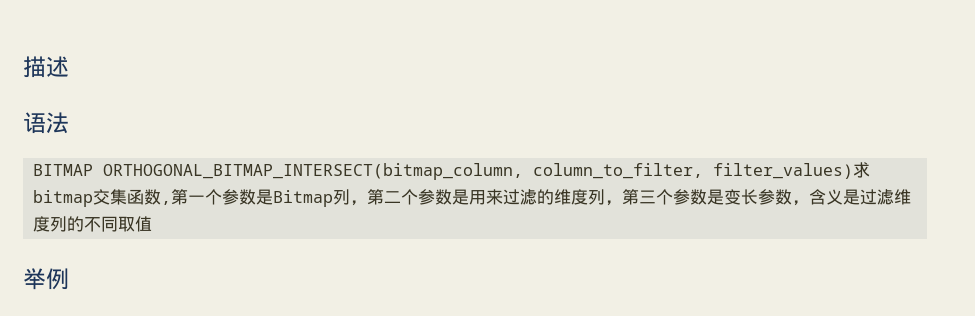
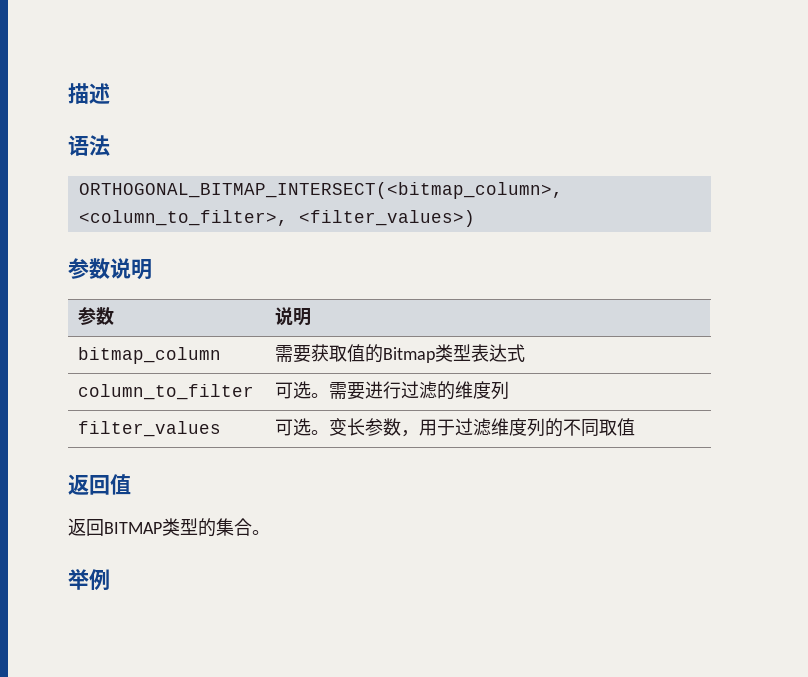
[33,162,871,180] [33,189,504,207] BITMAP ORTHOGONAL_BITMAP_INTERSECT(bitmap_column, column_to_filter, filter_values)求bitmap交集函数,第一个参数是Bitmap列，第二个参数是用来 -> [78,182,563,199] [78,210,475,227] [68,258,152,280] [78,307,115,325] [275,307,312,326] [78,347,222,364] [275,344,526,363] [78,384,255,400] [275,381,402,400] ORTHOGONAL_BITMAP_INTERSECT(<bitmap_column>, <column_to_filter>, <filter_values>) // 参数说明 // 参数 | 说明 // bitmap_column | 需要获取值的Bitmap类型表达式 // column_to_filter | 可选。需要进行
[605,189,725,206] ，第三个参数是 -> [78,421,222,437] [275,418,330,436] // filter_values | 可选。
[809,189,861,205] 含义是 -> [419,419,456,436] 用于
(153, 224) none -> [68,474,131,495] [68,518,270,537] // 返回值 // 返回BITMAP类型的集合。

